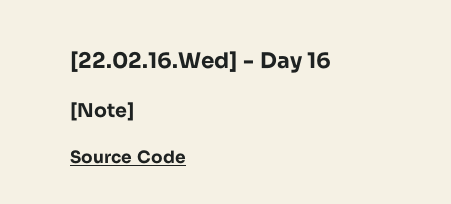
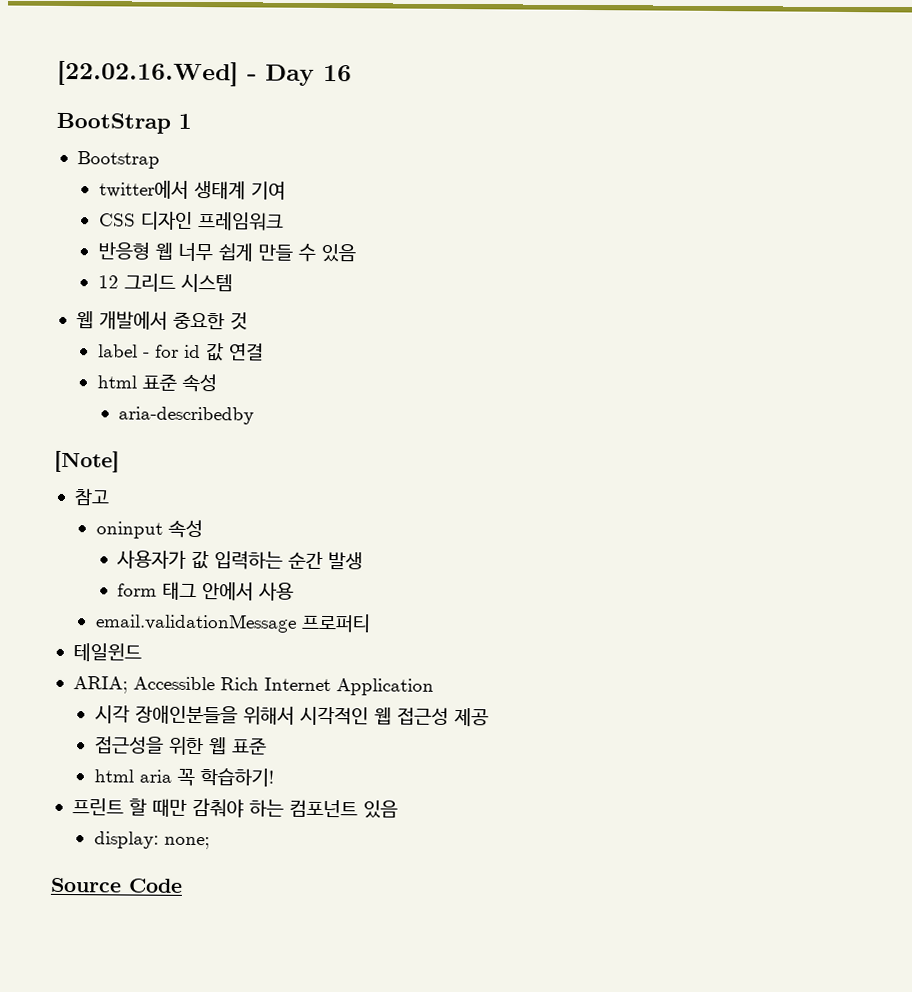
[70,102,134,121] [Note] -> [56,112,192,134] [76,151,160,169] [98,180,286,200] [98,211,284,231] [97,242,356,263] [97,273,233,293] [75,311,248,330] [97,343,264,362] [96,373,217,393] [118,406,255,425] [54,450,120,473] [73,488,110,506] [95,519,203,539] [116,550,364,570] [117,581,295,601] [94,613,371,633] [72,643,142,662] [72,676,434,696] [94,705,489,727] [94,736,267,756] [93,768,274,787] [71,797,398,819] [93,831,210,850] BootStrap 1 // Bootstrap // twitter에서 생태계 기여 // CSS 디자인 프레임워크 // 반응형 웹 너무 쉽게 만들 수 있음 // 12 그리드 시스템 // 웹 개발에서 중요한 것 // label - for id 값 연결 // html 표준 속성 // aria-describedby // [Note] // 참고 // oninput 속성 // 사용자가 값 입력하는 순간 발생 // form 태그 안에서 사용 // email.validationMessage 프로퍼티 // 테일윈드 // ARIA; Accessible Rich Internet Application // 시각 장애인분들을 위해서 시각적인 웹 접근성 제공 // 접근성을 위한 웹 표준 // html aria 꼭 학습하기! // 프린트 할 때만 감춰야 하는 컴포넌트 있음 // display: none;

